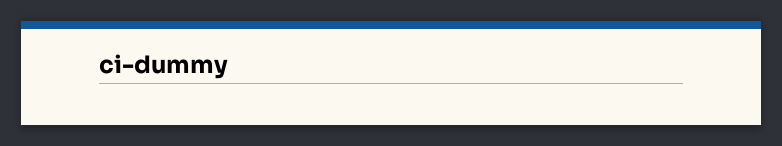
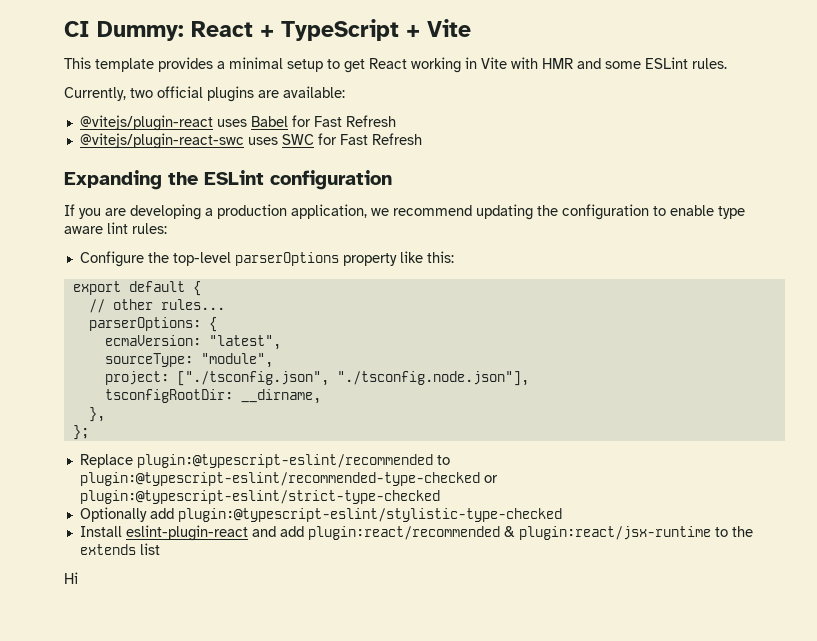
[99,54,228,79] ci-dummy -> [64,19,471,41] [64,57,727,73] [64,86,345,102] [79,115,396,131] [79,133,422,149] [64,170,392,190] [64,204,745,220] [64,222,167,234] [79,251,454,267] [72,281,201,296] [88,299,225,313] [88,317,217,332] [104,335,281,350] [104,353,273,368] [104,371,529,386] [104,389,321,404] [88,407,105,422] [72,425,89,440] [79,454,450,468] [79,472,498,486] [79,490,440,504] [79,507,562,522] [79,525,753,541] [79,543,160,555] [64,572,78,584] CI Dummy: React + TypeScript + Vite // This template provides a minimal setup to get React working in Vite with HMR and some ESLint rules. // Currently, two official plugins are available: // @vitejs/plugin-react uses Babel for Fast Refresh // @vitejs/plugin-react-swc uses SWC for Fast Refresh // Expanding the ESLint configuration // If you are developing a production application, we recommend updating the configuration to enable type aware lint rules: // Configure the top-level parserOptions property like this: // export default { // // other rules... // parserOptions: { // ecmaVersion: "latest", // sourceType: "module", // project: ["./tsconfig.json", "./tsconfig.node.json"], // tsconfigRootDir: __dirname, // }, // }; // Replace plugin:@typescript-eslint/recommended to plugin:@typescript-eslint/recommended-type-checked or plugin:@typescript-eslint/strict-type-checked // Optionally add plugin:@typescript-eslint/stylistic-type-checked // Install eslint-plugin-react and add plugin:react/recommended & plugin:react/jsx-runtime to the extends list // Hi

